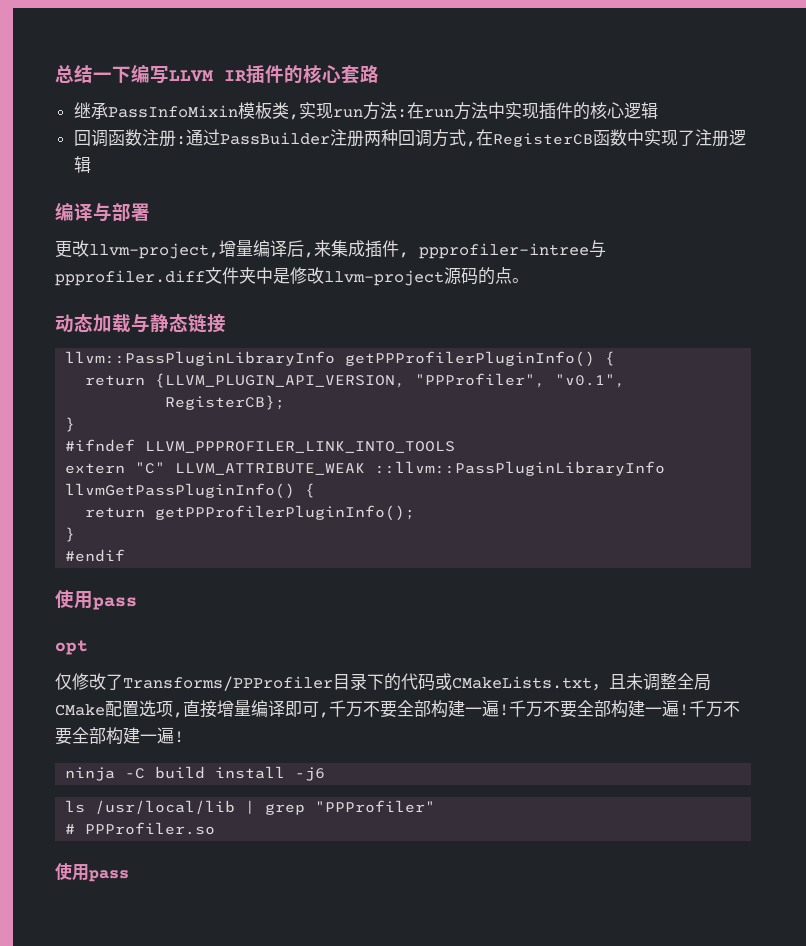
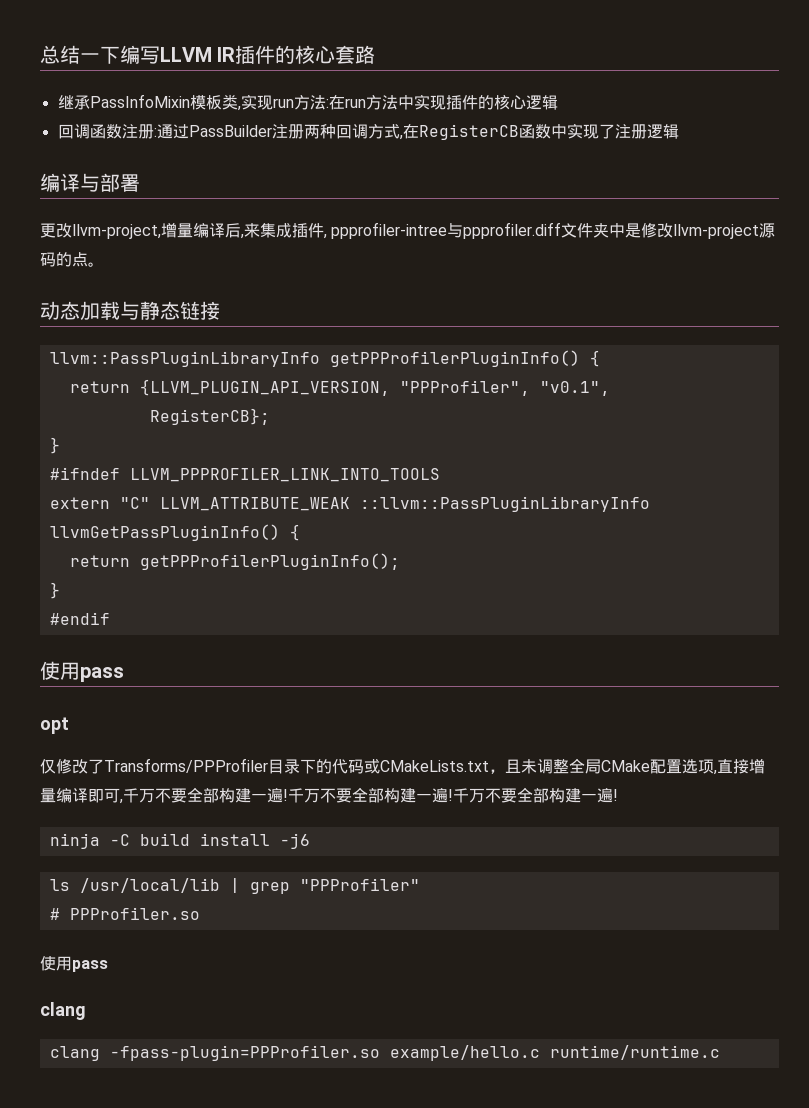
(129, 876) none -> [40,1002,86,1020] [49,1045,720,1061] // clang // clang -fpass-plugin=PPProfiler.so example/hello.c runtime/runtime.c

